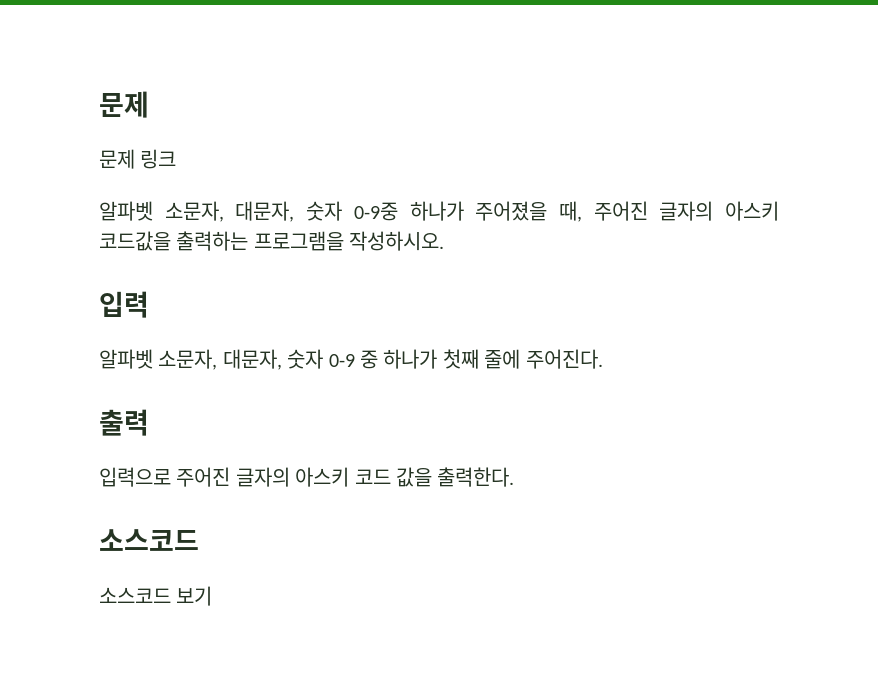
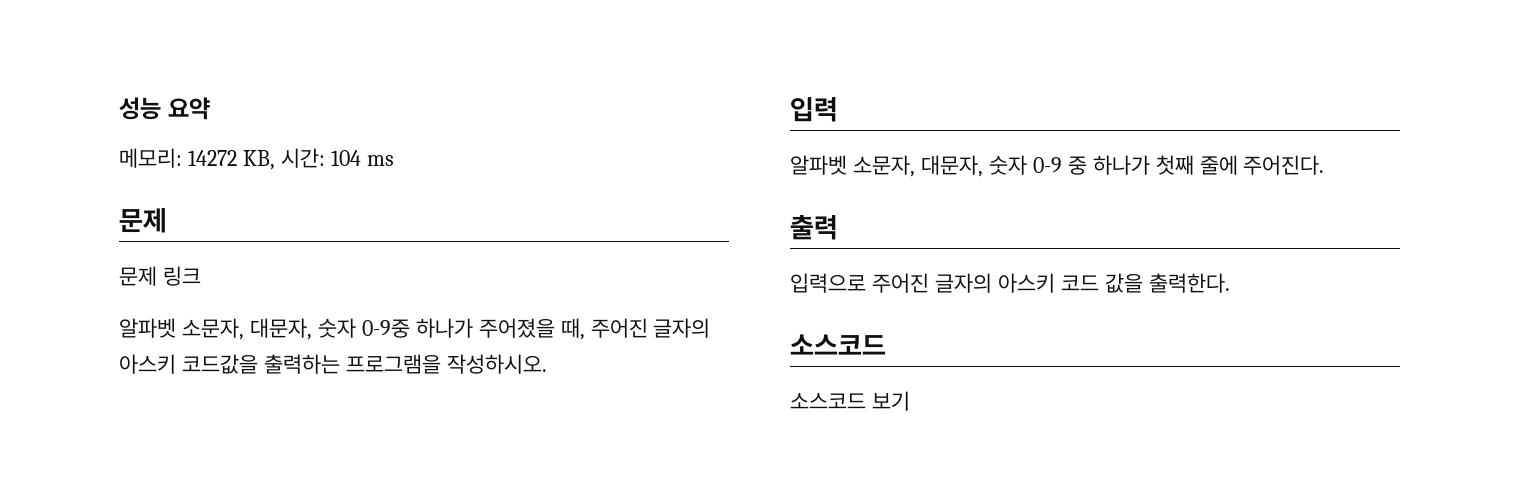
(99, 104) none -> [119,97,210,120] [119,148,394,170] 성능 요약 // 메모리: 14272 KB, 시간: 104 ms //

